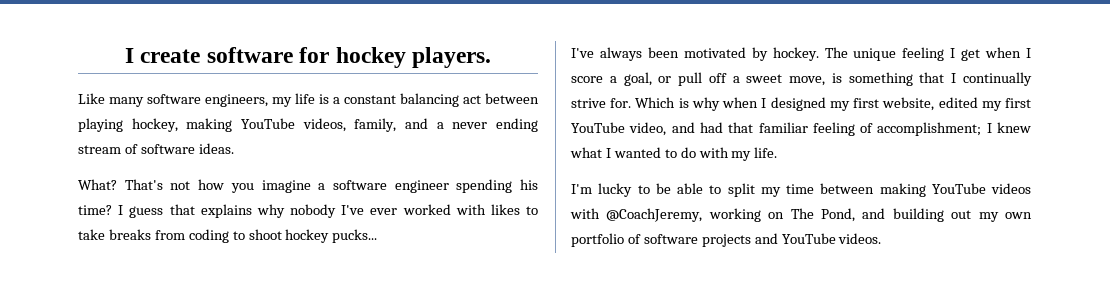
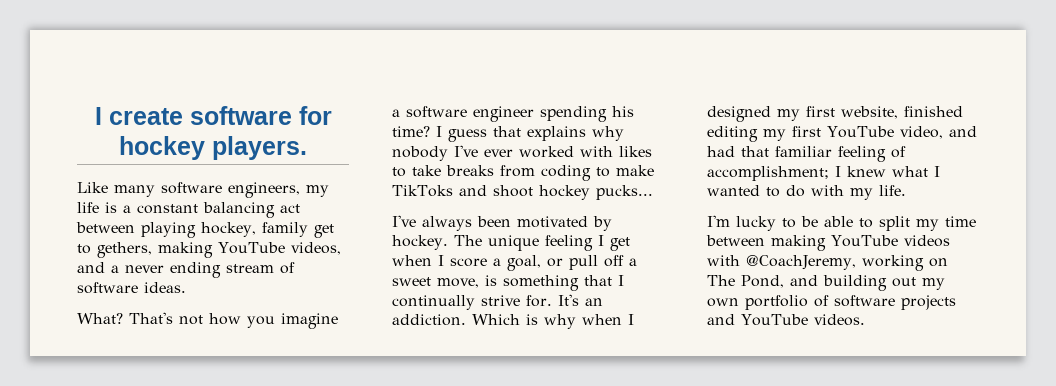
(178, 125) none -> [261,222,334,238] [77,242,152,258] family get to gethers,
[354,118,397,132] family, -> (341, 248) none
(245, 235) none -> [616,165,654,176] [392,185,487,197] make TikToks and
(632, 103) none -> [557,294,603,306] [392,314,466,326] It's an addiction.
[938,97,978,108] edited -> [904,106,963,117] [707,126,758,142] finished editing

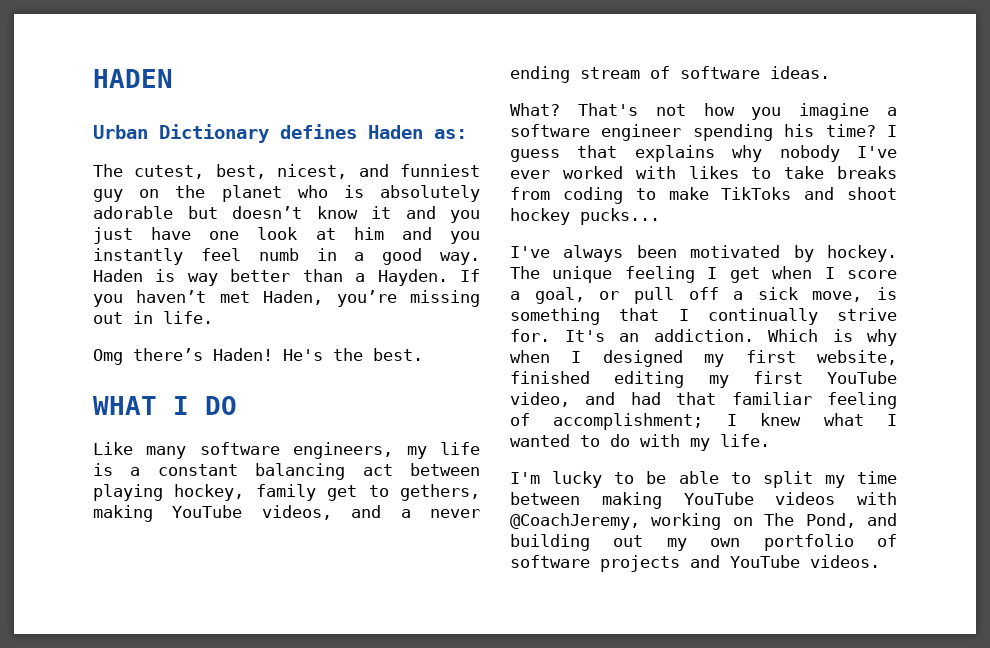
[94,106,332,125] [119,136,307,160] I create software for hockey players. -> [93,69,173,88] [93,124,467,143] [93,164,480,179] [93,185,480,202] [93,206,480,223] [93,227,481,244] [93,248,480,265] [93,269,480,286] [93,290,480,307] [93,311,213,324] [93,348,423,365] [93,396,237,415] HADEN // Urban Dictionary defines Haden as: // The cutest, best, nicest, and funniest guy on the planet who is absolutely adorable but doesn’t know it and you just have one look at him and you instantly feel numb in a good way. Haden is way better than a Hayden. If you haven’t met Haden, you’re missing out in life. // Omg there’s Haden! He's the best. // WHAT I DO
[392,277,431,286] sweet -> [757,287,798,300] sick

